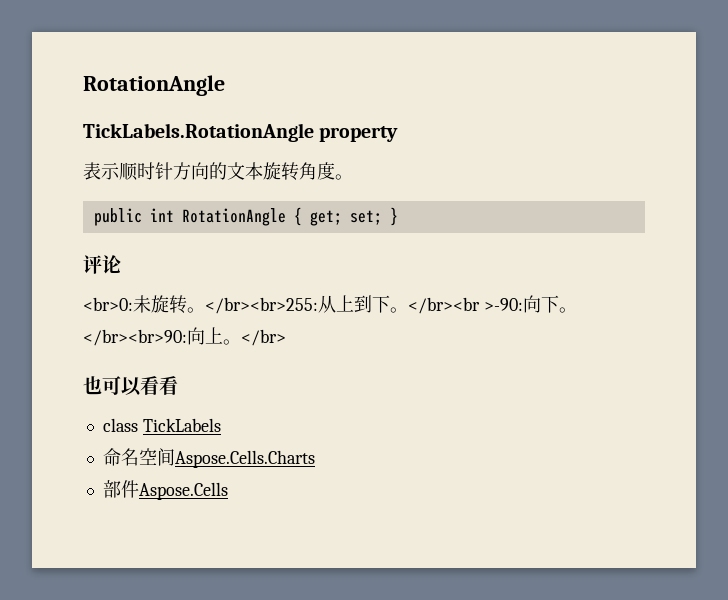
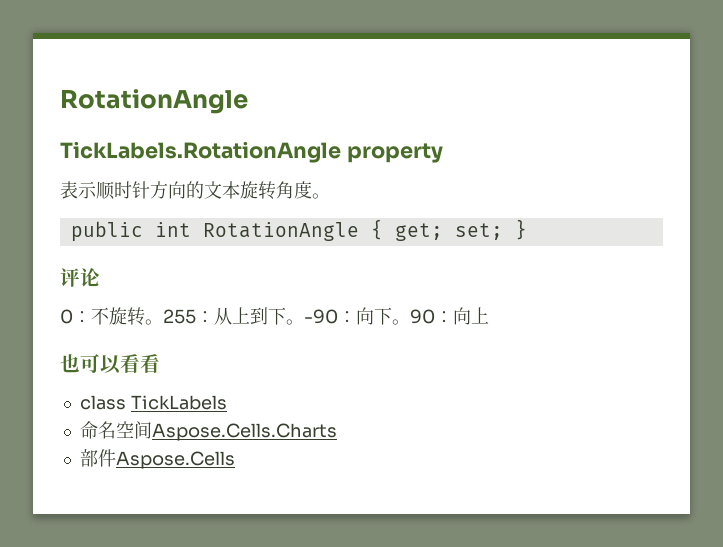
[83,295,577,314] [83,329,187,346] <br>0:未旋转。</br><br>255:从上到下。</br><br >-90:向下。</br><br>90: -> [60,307,453,326] 0：不旋转。255：从上到下。-90：向下。90：
[223,329,286,346] 。</br> -> (489, 315) none

